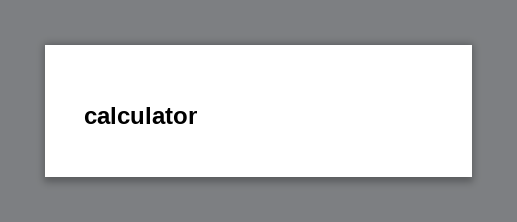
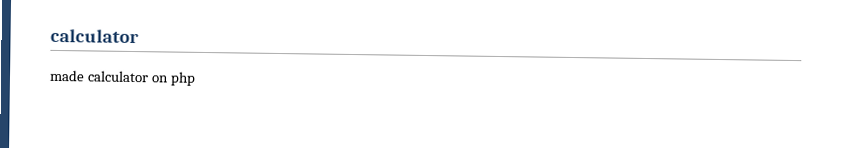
[84,107,197,124] calculator -> [50,28,139,44] [49,69,196,86] calculator // made calculator on php

